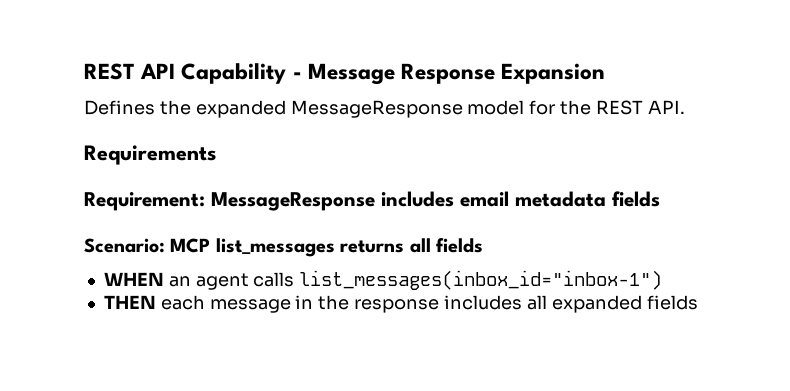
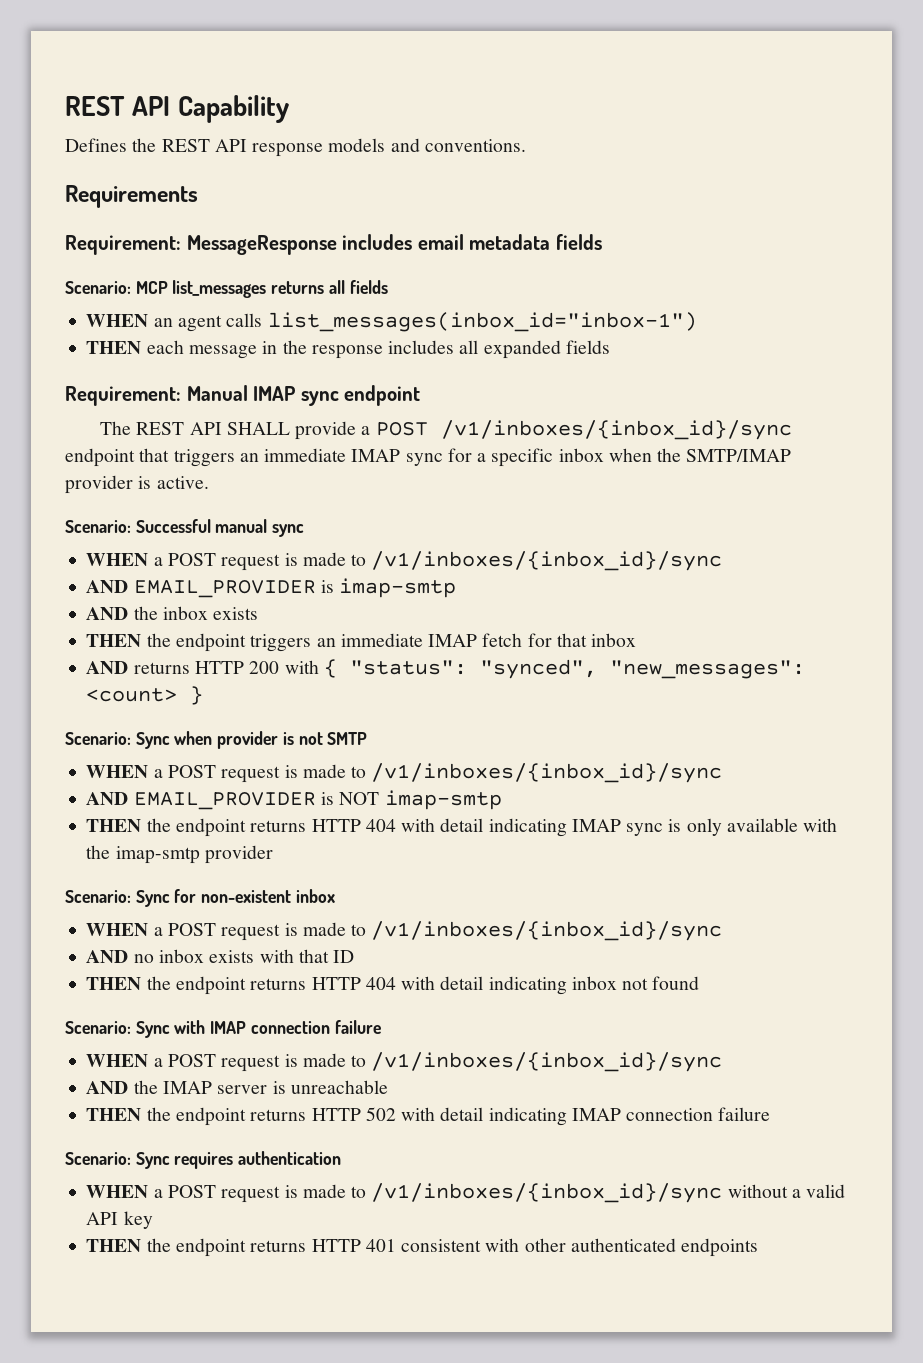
[292,63,606,85] [84,100,685,118] - Message Response Expansion // Defines the expanded MessageResponse model for the REST API. -> [65,138,526,157] // Defines the REST API response models and conventions.
(698, 302) none -> [65,385,421,406] [100,420,792,440] [65,448,792,467] [65,475,209,494] [65,519,305,537] [86,551,723,571] [86,578,457,598] [86,606,259,620] [86,633,637,652] [86,659,805,679] [86,686,204,705] [65,731,368,749] [86,763,723,783] [86,790,502,810] [86,818,838,837] [86,845,273,864] [65,889,335,907] [86,921,723,941] [86,949,355,963] [86,976,700,995] [65,1020,381,1038] [86,1052,723,1072] [86,1080,388,1094] [86,1107,771,1126] [65,1151,342,1169] [86,1183,846,1203] [86,1211,153,1229] [86,1238,759,1257] // Requirement: Manual IMAP sync endpoint // The REST API SHALL provide a POST /v1/inboxes/{inbox_id}/sync endpoint that triggers an immediate IMAP sync for a specific inbox when the SMTP/IMAP provider is active. // Scenario: Successful manual sync // WHEN a POST request is made to /v1/inboxes/{inbox_id}/sync // AND EMAIL_PROVIDER is imap-smtp // AND the inbox exists // THEN the endpoint triggers an immediate IMAP fetch for that inbox // AND returns HTTP 200 with { "status": "synced", "new_messages": <count> } // Scenario: Sync when provider is not SMTP // WHEN a POST request is made to /v1/inboxes/{inbox_id}/sync // AND EMAIL_PROVIDER is NOT imap-smtp // THEN the endpoint returns HTTP 404 with detail indicating IMAP sync is only available with the imap-smtp provider // Scenario: Sync for non-existent inbox // WHEN a POST request is made to /v1/inboxes/{inbox_id}/sync // AND no inbox exists with that ID // THEN the endpoint returns HTTP 404 with detail indicating inbox not found // Scenario: Sync with IMAP connection failure // WHEN a POST request is made to /v1/inboxes/{inbox_id}/sync // AND the IMAP server is unreachable // THEN the endpoint returns HTTP 502 with detail indicating IMAP connection failure // Scenario: Sync requires authentication // WHEN a POST request is made to /v1/inboxes/{inbox_id}/sync without a valid API key // THEN the endpoint returns HTTP 401 consistent with other authenticated endpoints

